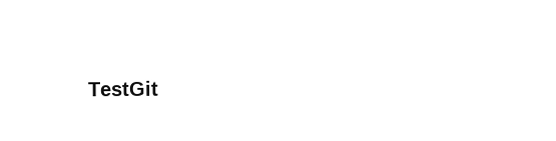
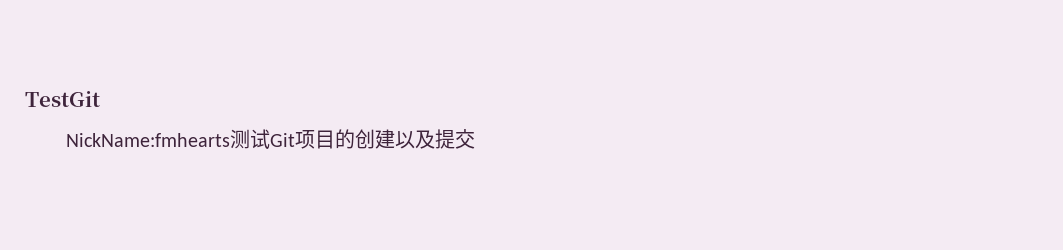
(159, 88) none -> [66,129,476,149] // NickName:fmhearts测试Git项目的创建以及提交

